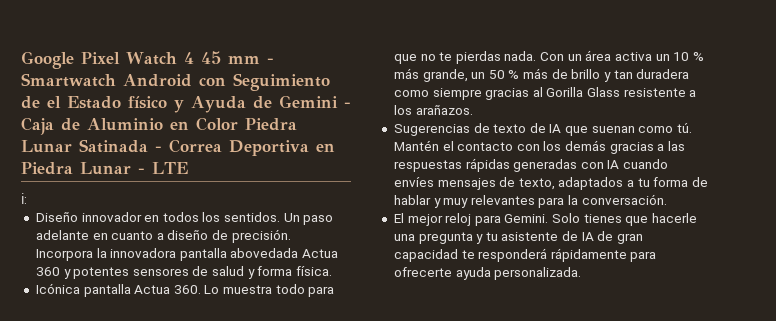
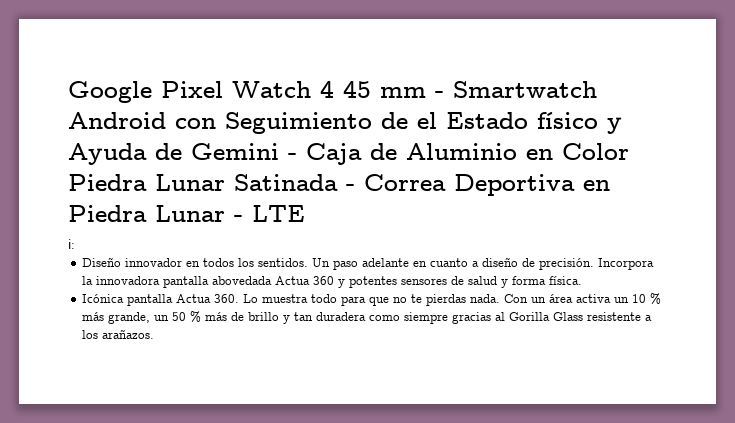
[393,123,693,136] [393,140,686,154] [393,158,669,172] [393,177,709,190] [393,194,667,208] [393,213,698,226] [393,231,644,244] [393,248,657,262] [393,267,582,280] // Sugerencias de texto de IA que suenan como tú. Mantén el contacto con los demás gracias a las respuestas rápidas generadas con IA cuando envíes mensajes de texto, adaptados a tu forma de hablar y muy relevantes para la conversación. // El mejor reloj para Gemini. Solo tienes que hacerle una pregunta y tu asistente de IA de gran capacidad te responderá rápidamente para ofrecerte ayuda personalizada. -> (155, 334) none

